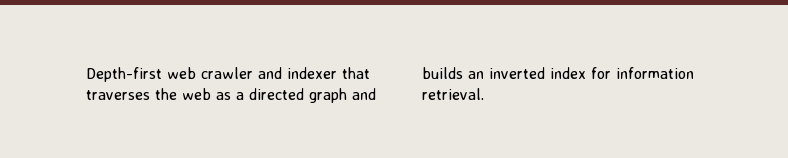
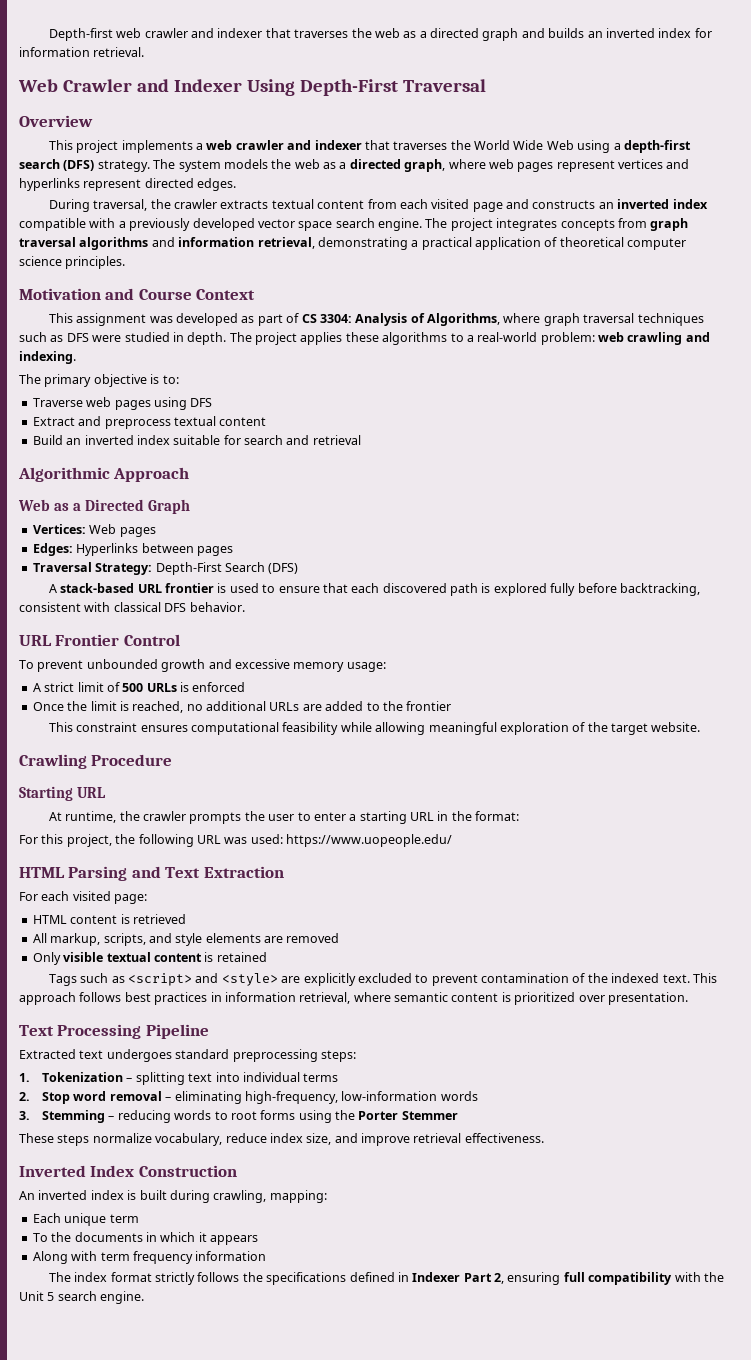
(484, 94) none -> [18,79,486,96] [19,115,93,127] [48,140,691,153] [19,159,690,172] [19,178,237,191] [48,199,708,212] [19,218,689,231] [19,237,687,250] [19,256,126,269] [19,288,256,300] [48,313,704,326] [19,332,710,345] [19,351,76,364] [19,374,179,387] [32,397,213,410] [32,416,267,429] [32,435,361,445] [18,467,190,482] [18,499,191,514] [32,524,156,537] [32,543,233,556] [32,562,299,575] [48,583,700,596] [19,602,245,612] [19,634,180,646] [19,659,386,672] [32,682,246,692] [32,701,452,713] [48,722,701,735] [19,754,173,769] [19,786,107,801] [48,811,520,824] [19,834,452,847] [19,866,284,881] [19,891,148,904] [32,914,186,924] [32,933,340,946] [32,952,267,965] [48,973,717,986] [19,992,688,1005] [19,1024,209,1039] [19,1049,356,1062] [19,1072,339,1085] [19,1091,478,1104] [19,1110,458,1123] [19,1133,544,1146] [19,1165,237,1177] [19,1190,327,1203] [32,1213,139,1226] [32,1232,258,1245] [32,1251,267,1264] [48,1272,724,1285] [19,1291,145,1304] // Web Crawler and Indexer Using Depth-First Traversal // Overview // This project implements a web crawler and indexer that traverses the World Wide Web using a depth-first search (DFS) strategy. The system models the web as a directed graph, where web pages represent vertices and hyperlinks represent directed edges. // During traversal, the crawler extracts textual content from each visited page and constructs an inverted index compatible with a previously developed vector space search engine. The project integrates concepts from graph traversal algorithms and information retrieval, demonstrating a practical application of theoretical computer science principles. // Motivation and Course Context // This assignment was developed as part of CS 3304: Analysis of Algorithms, where graph traversal techniques such as DFS were studied in depth. The project applies these algorithms to a real-world problem: web crawling and indexing. // The primary objective is to: // Traverse web pages using DFS // Extract and preprocess textual content // Build an inverted index suitable for search and retrieval // Algorithmic Approach // Web as a Directed Graph // Vertices: Web pages // Edges: Hyperlinks between pages // Traversal Strategy: Depth-First Search (DFS) // A stack-based URL frontier is used to ensure that each discovered path is explored fully before backtracking, consistent with classical DFS behavior. // URL Frontier Control // To prevent unbounded growth and excessive memory usage: // A strict limit of 500 URLs is enforced // Once the limit is reached, no additional URLs are added to the frontier // This constraint ensures computational feasibility while allowing meaningful exploration of the target website. // Crawling Procedure // Starting URL // At runtime, the crawler prompts the user to enter a starting URL in the format: // For this project, the following URL was used: https://www.uopeople.edu/ // HTML Parsing and Text Extraction // For each visited page: // HTML content is retrieved // All markup, scripts, and style elements are removed // Only visible textual content is retained // Tags such as <script> and <style> are explicitly excluded to prevent contamination of the indexed text. This approach follows best practices in information retrieval, where semantic content is prioritized over presentation. // Text Processing Pipeline // Extracted text undergoes standard preprocessing steps: // 1. Tokenization – splitting text into individual terms // 2. Stop word removal – eliminating high-frequency, low-information words // 3. Stemming – reducing words to root forms using the Porter Stemmer // These steps normalize vocabulary, reduce index size, and improve retrieval effectiveness. // Inverted Index Construction // An inverted index is built during crawling, mapping: // Each unique term // To the documents in which it appears // Along with term frequency information // The index format strictly follows the specifications defined in Indexer Part 2, ensuring full compatibility with the Unit 5 search engine.

